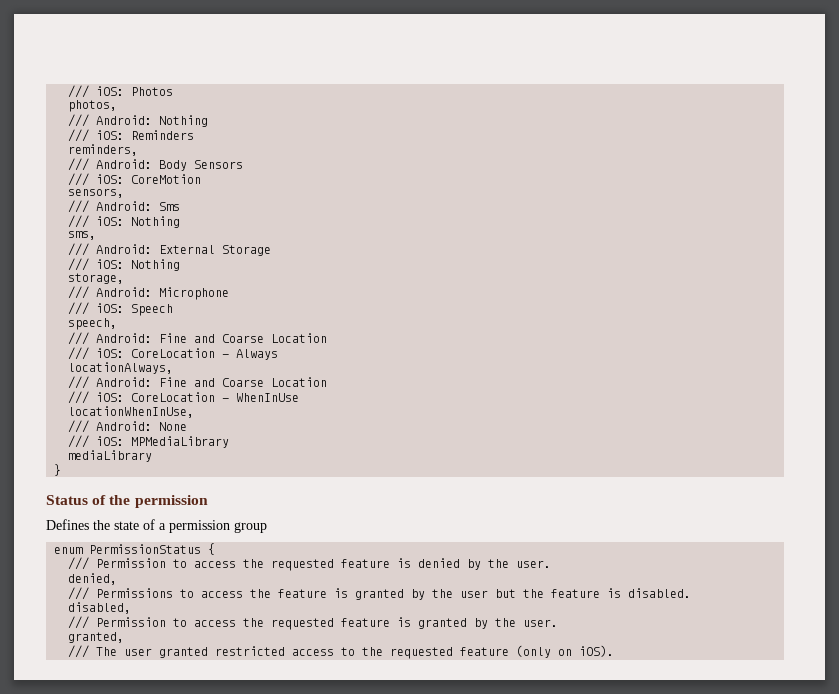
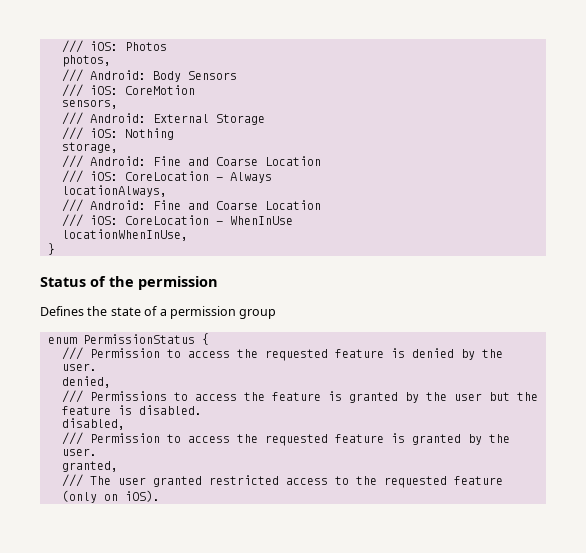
[68,114,209,127] [68,129,195,142] [68,144,139,156] // /// Android: Nothing // /// iOS: Reminders // reminders, -> (111, 61) none
[68,200,181,213] [68,215,181,228] [68,231,97,240] // /// Android: Sms // /// iOS: Nothing // sms, -> (118, 104) none
[68,286,230,300] [68,302,174,316] [68,318,118,330] // /// Android: Microphone // /// iOS: Speech // speech, -> (118, 147) none
[68,420,188,433] [68,435,230,448] [68,450,153,462] // /// Android: None // /// iOS: MPMediaLibrary // mediaLibrary -> (188, 235) none

